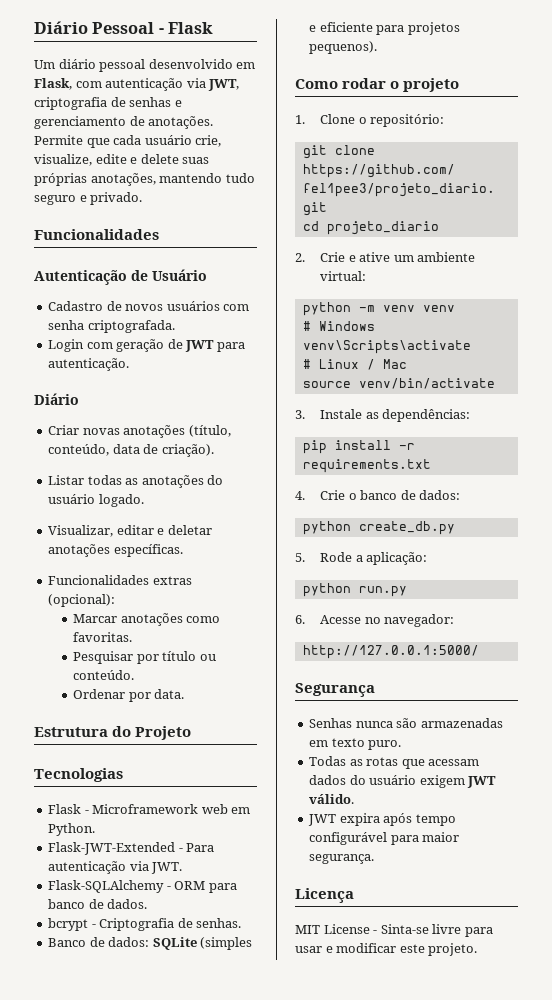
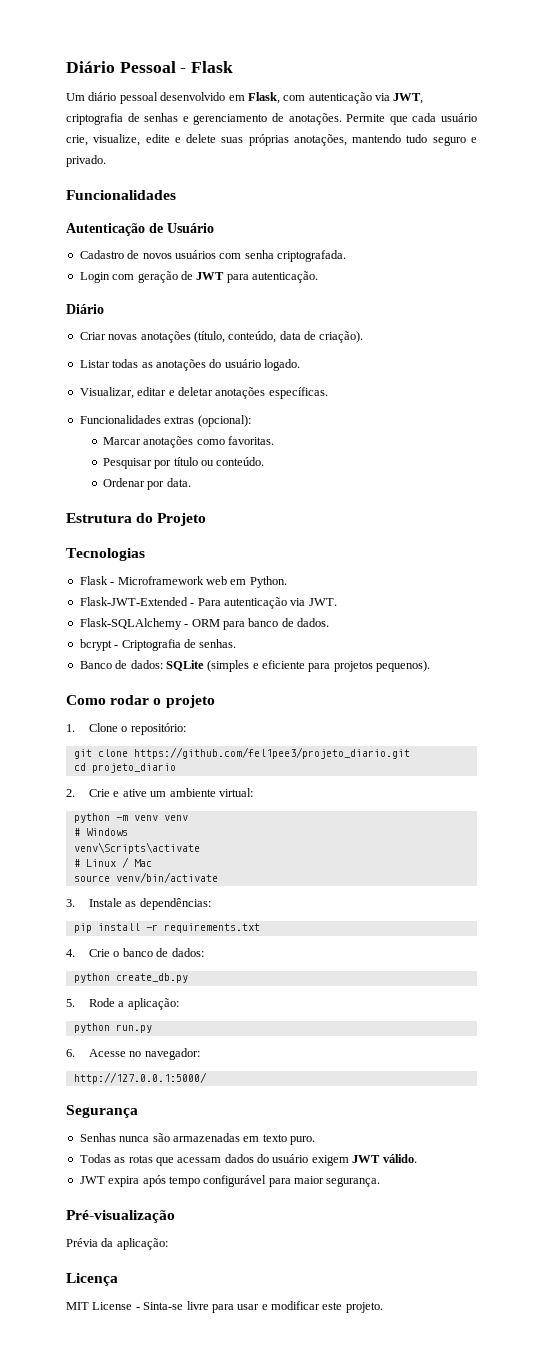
(375, 859) none -> [66,1210,175,1223] [66,1238,168,1250] // Pré-visualização // Prévia da aplicação:

